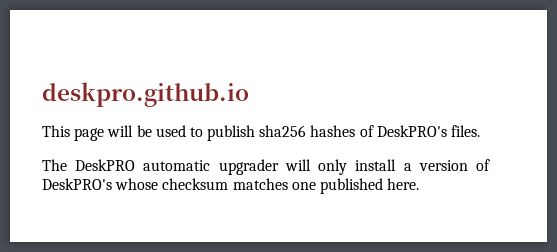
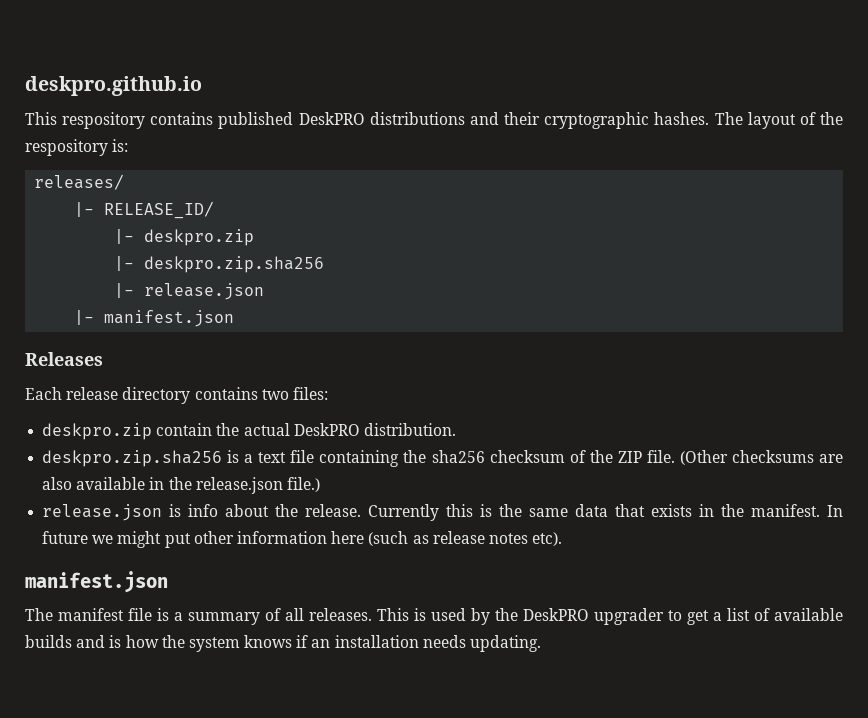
[74,125,481,141] [42,159,491,175] [42,178,420,194] page will be used to publish sha256 hashes of DeskPRO's files. // The DeskPRO automatic upgrader will only install a version of DeskPRO's whose checksum matches one published here. -> [62,112,844,129] [25,139,129,156] [34,174,125,190] [74,201,215,219] [114,229,255,246] [114,256,325,273] [114,283,265,300] [74,310,235,327] [25,352,103,366] [25,387,328,404] [42,423,456,440] [42,450,844,467] [42,477,320,494] [42,504,843,521] [42,531,563,548] [25,571,168,593] [25,608,843,625] [25,635,542,652] respository contains published DeskPRO distributions and their cryptographic hashes. The layout of the respository is: // releases/ // |- RELEASE_ID/ // |- deskpro.zip // |- deskpro.zip.sha256 // |- release.json // |- manifest.json // Releases // Each release directory contains two files: // deskpro.zip contain the actual DeskPRO distribution. // deskpro.zip.sha256 is a text file containing the sha256 checksum of the ZIP file. (Other checksums are also available in the release.json file.) // release.json is info about the release. Currently this is the same data that exists in the manifest. In future we might put other information here (such as release notes etc). // manifest.json // The manifest file is a summary of all releases. This is used by the DeskPRO upgrader to get a list of available builds and is how the system knows if an installation needs updating.

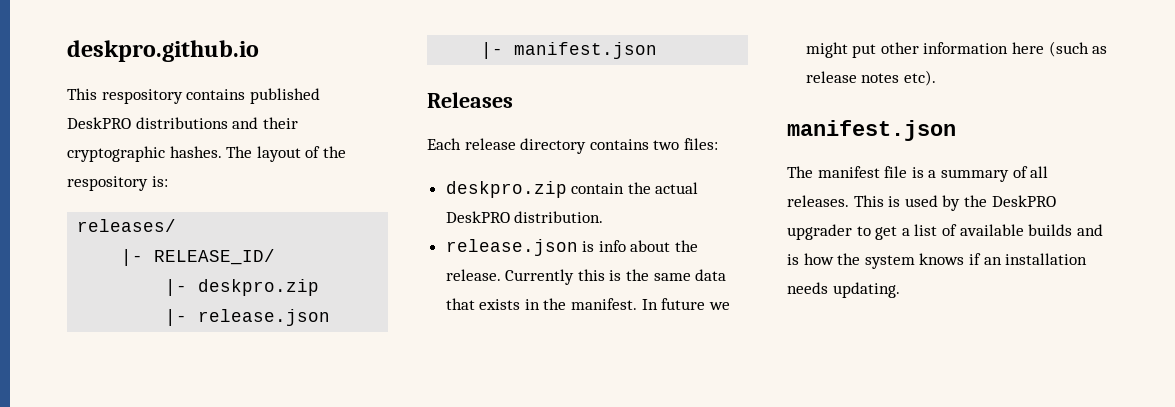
[114,256,325,273] // |- deskpro.zip.sha256 -> (320, 287) none
[42,450,844,467] [42,477,320,494] // deskpro.zip.sha256 is a text file containing the sha256 checksum of the ZIP file. (Other checksums are also available in the release.json file.) -> (604, 217) none

